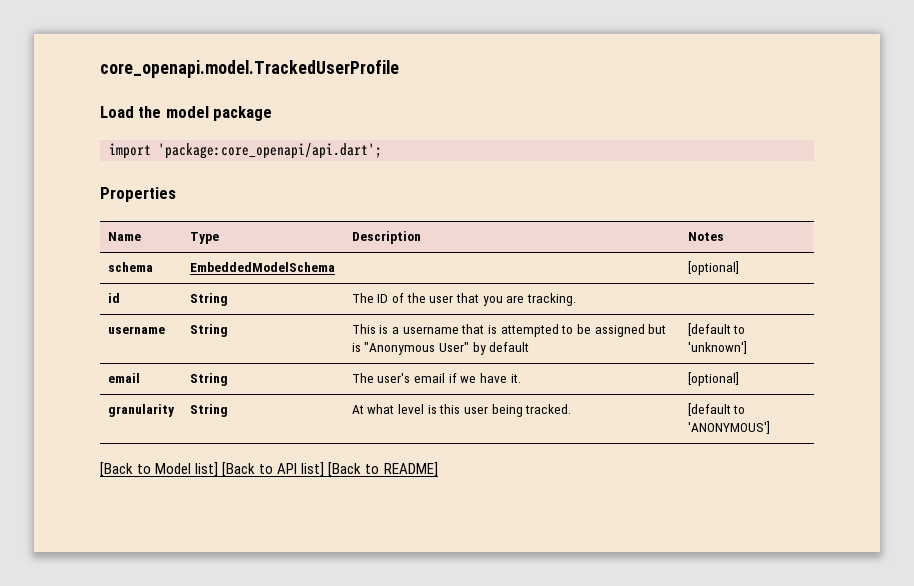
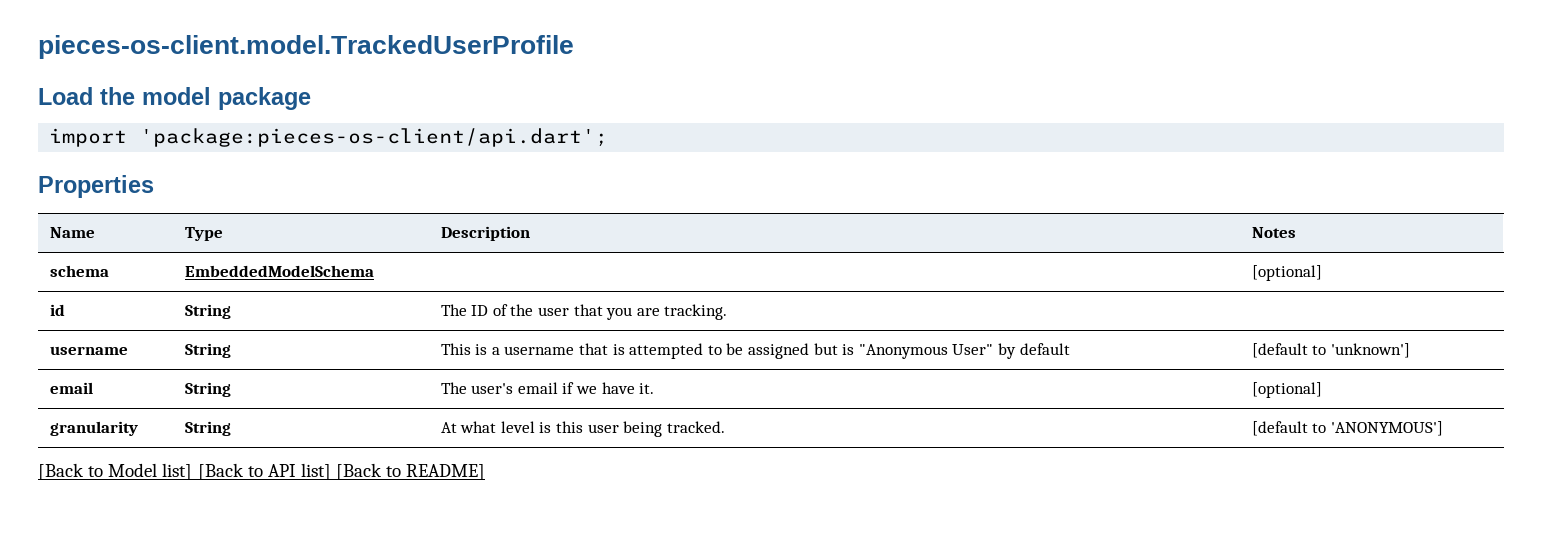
[100,60,399,78] core_openapi.model.TrackedUserProfile -> [38,35,574,59] pieces-os-client.model.TrackedUserProfile
[158,143,382,159] 'package:core_openapi/api.dart'; -> [140,128,609,147] 'package:pieces-os-client/api.dart';

